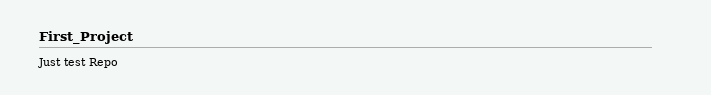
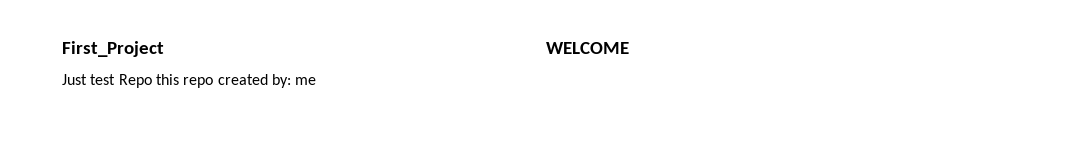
(118, 63) none -> [155,74,317,88] [546,42,629,54] this repo created by: me // WELCOME

